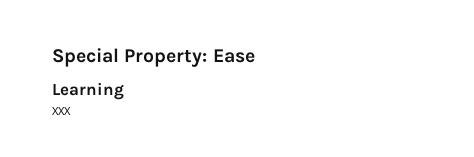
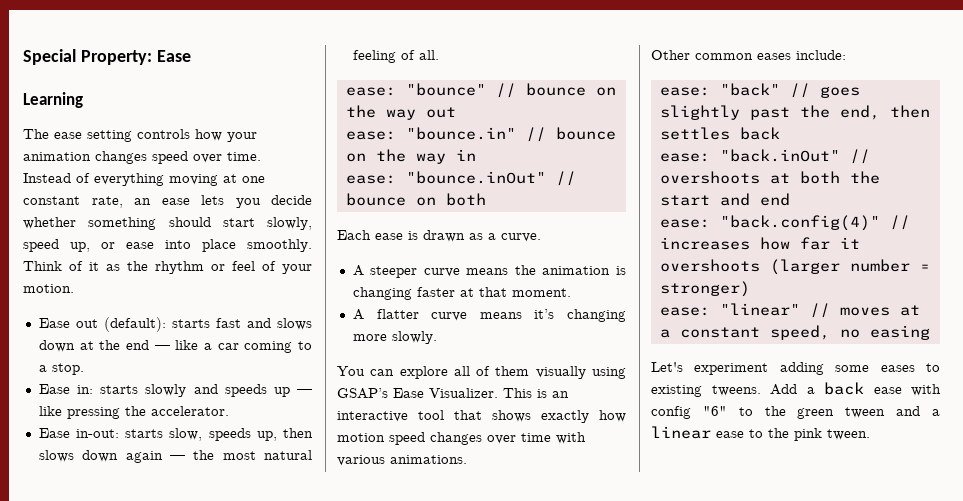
[52,107,71,115] XXX -> [23,129,257,142] [23,151,261,164] [23,173,265,186] [23,195,312,208] [23,217,312,230] [23,239,312,252] [23,261,312,274] [23,284,74,293] [38,317,312,332] [38,340,312,353] [38,363,84,375] [38,384,312,397] [38,406,229,419] [38,428,314,441] [38,450,312,463] [352,50,439,63] [345,83,616,98] [345,105,456,120] [345,127,616,142] [345,149,476,164] [345,171,576,186] [345,193,486,206] [337,230,541,242] [352,265,626,278] [352,287,571,300] [352,309,626,322] [352,331,437,344] [337,366,626,379] [337,388,569,399] [337,410,626,423] [337,432,586,445] [337,455,467,466] [651,50,846,60] [659,83,860,98] [659,105,930,120] [659,127,780,140] [659,149,870,164] [659,171,880,184] [659,193,790,206] [659,215,910,231] [659,237,860,250] [659,259,930,275] [659,281,750,297] [659,303,920,318] [659,325,930,340] [651,362,940,375] [651,382,941,397] [651,406,940,419] [651,426,870,441] The ease setting controls how your animation changes speed over time. Instead of everything moving at one constant rate, an ease lets you decide whether something should start slowly, speed up, or ease into place smoothly. Think of it as the rhythm or feel of your motion. // Ease out (default): starts fast and slows down at the end — like a car coming to a stop. // Ease in: starts slowly and speeds up — like pressing the accelerator. // Ease in-out: starts slow, speeds up, then slows down again — the most natural feeling of all. // ease: "bounce" // bounce on the way out // ease: "bounce.in" // bounce on the way in // ease: "bounce.inOut" // bounce on both // Each ease is drawn as a curve. // A steeper curve means the animation is changing faster at that moment. // A flatter curve means it’s changing more slowly. // You can explore all of them visually using GSAP’s Ease Visualizer. This is an interactive tool that shows exactly how motion speed changes over time with various animations. // Other common eases include: // ease: "back" // goes slightly past the end, then settles back // ease: "back.inOut" // overshoots at both the start and end // ease: "back.config(4)" // increases how far it overshoots (larger number = stronger) // ease: "linear" // moves at a constant speed, no easing // Let's experiment adding some eases to existing tweens. Add a back ease with config "6" to the green tween and a linear ease to the pink tween.

